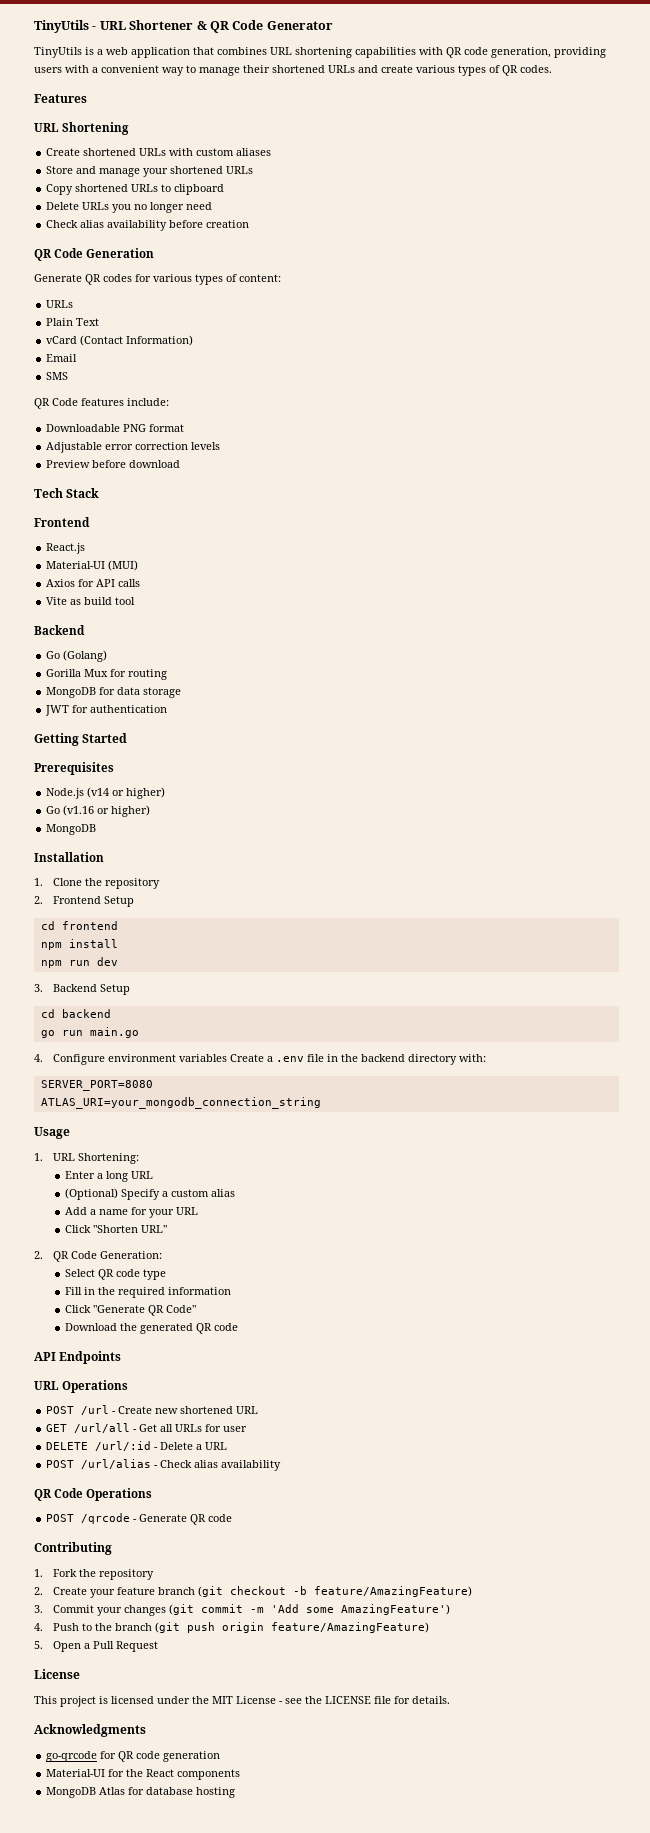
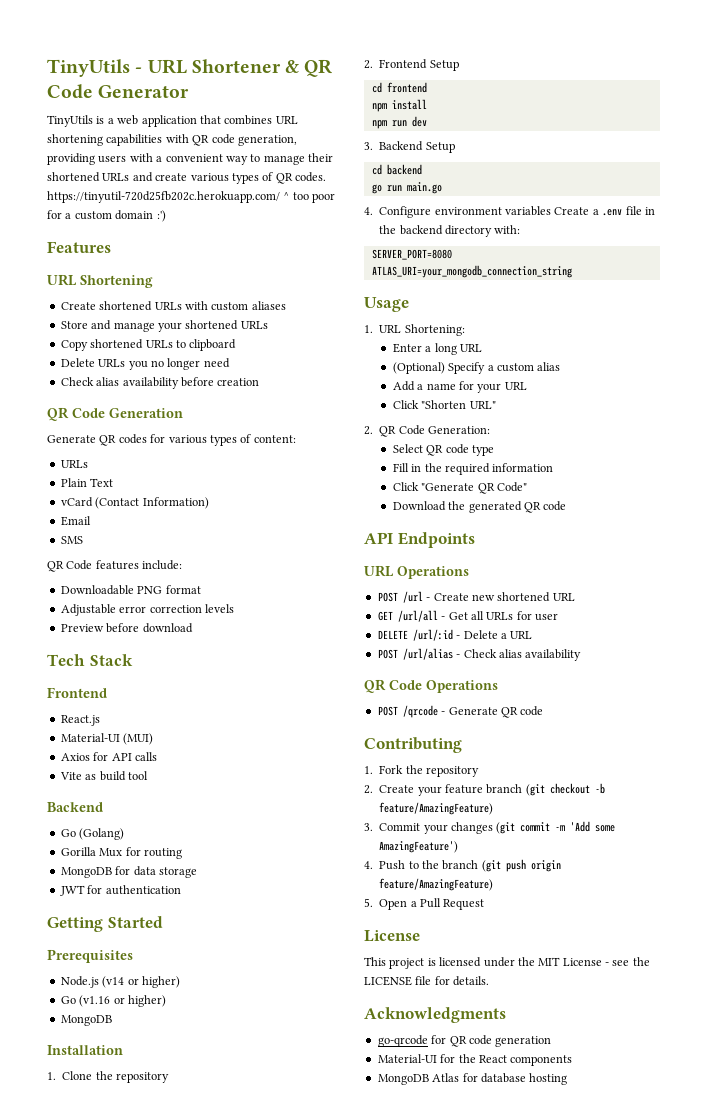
(552, 69) none -> [47,191,336,203] [47,210,166,222] https://tinyutil-720d25fb202c.herokuapp.com/ ^ too poor for a custom domain :')

